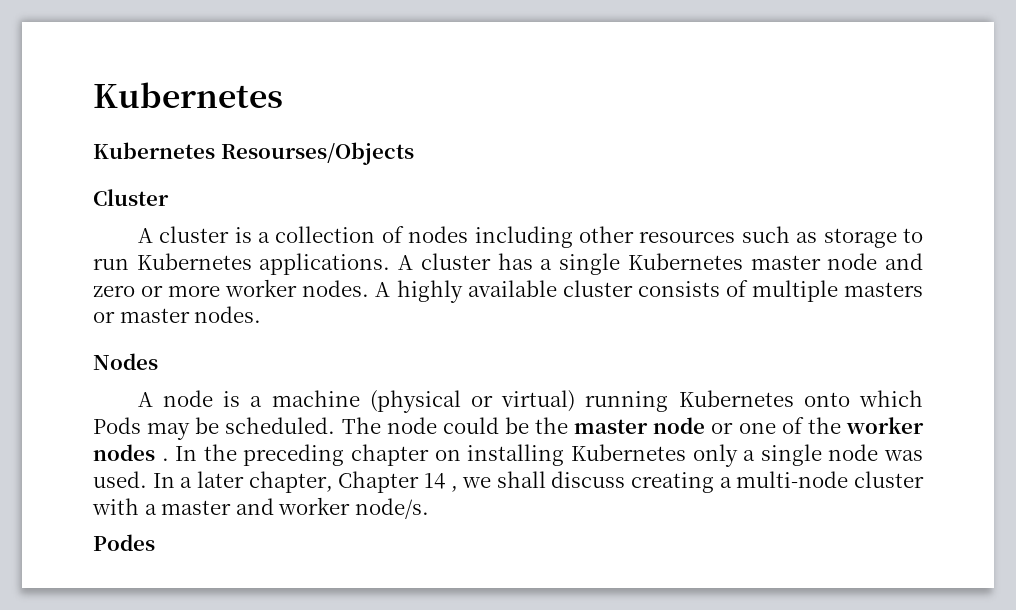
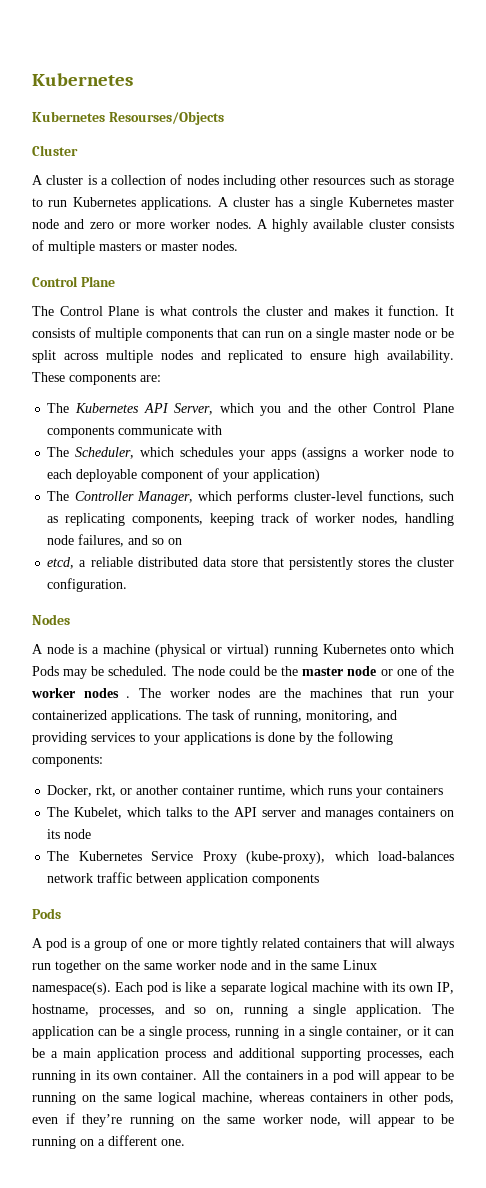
(262, 314) none -> [32,276,115,287] [32,305,455,316] [32,327,454,341] [32,350,455,363] [32,372,161,385] [47,403,454,416] [47,425,223,438] [47,447,454,460] [47,468,321,482] [47,490,455,504] [47,512,454,526] [47,534,183,547] [47,557,455,570] [47,578,128,592] // Control Plane // The Control Plane is what controls the cluster and makes it function. It consists of multiple components that can run on a single master node or be split across multiple nodes and replicated to ensure high availability. These components are: // The Kubernetes API Server, which you and the other Control Plane components communicate with // The Scheduler, which schedules your apps (assigns a worker node to each deployable component of your application) // The Controller Manager, which performs cluster-level functions, such as replicating components, keeping track of worker nodes, handling node failures, and so on // etcd, a reliable distributed data store that persistently stores the cluster configuration.
[175,444,924,467] [93,471,924,493] [92,497,429,519] [93,534,155,551] In the preceding chapter on installing Kubernetes only a single node was used. In a later chapter, Chapter 14 , we shall discuss creating a multi-node cluster with a master and worker node/s. // Podes -> [138,688,454,701] [32,709,397,723] [32,731,393,745] [32,755,103,767] [47,785,444,798] [47,807,455,820] [47,829,92,839] [47,851,454,864] [47,872,320,886] [32,908,61,919] [32,937,454,951] [32,960,377,973] [32,982,454,995] [32,1004,454,1017] [32,1026,454,1039] [32,1048,454,1061] [32,1070,454,1083] [32,1092,455,1105] [32,1113,454,1127] [32,1135,185,1149] The worker nodes are the machines that run your containerized applications. The task of running, monitoring, and providing services to your applications is done by the following components: // Docker, rkt, or another container runtime, which runs your containers // The Kubelet, which talks to the API server and manages containers on its node // The Kubernetes Service Proxy (kube-proxy), which load-balances network traffic between application components // Pods // A pod is a group of one or more tightly related containers that will always run together on the same worker node and in the same Linux namespace(s). Each pod is like a separate logical machine with its own IP, hostname, processes, and so on, running a single application. The application can be a single process, running in a single container, or it can be a main application process and additional supporting processes, each running in its own container. All the containers in a pod will appear to be running on the same logical machine, whereas containers in other pods, even if they’re running on the same worker node, will appear to be running on a different one.

